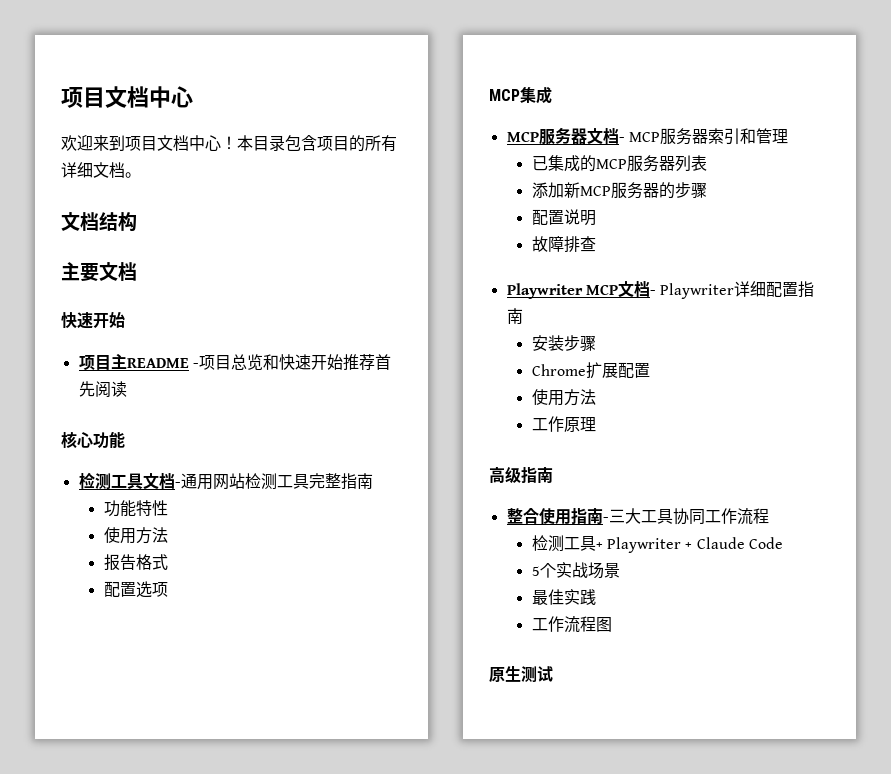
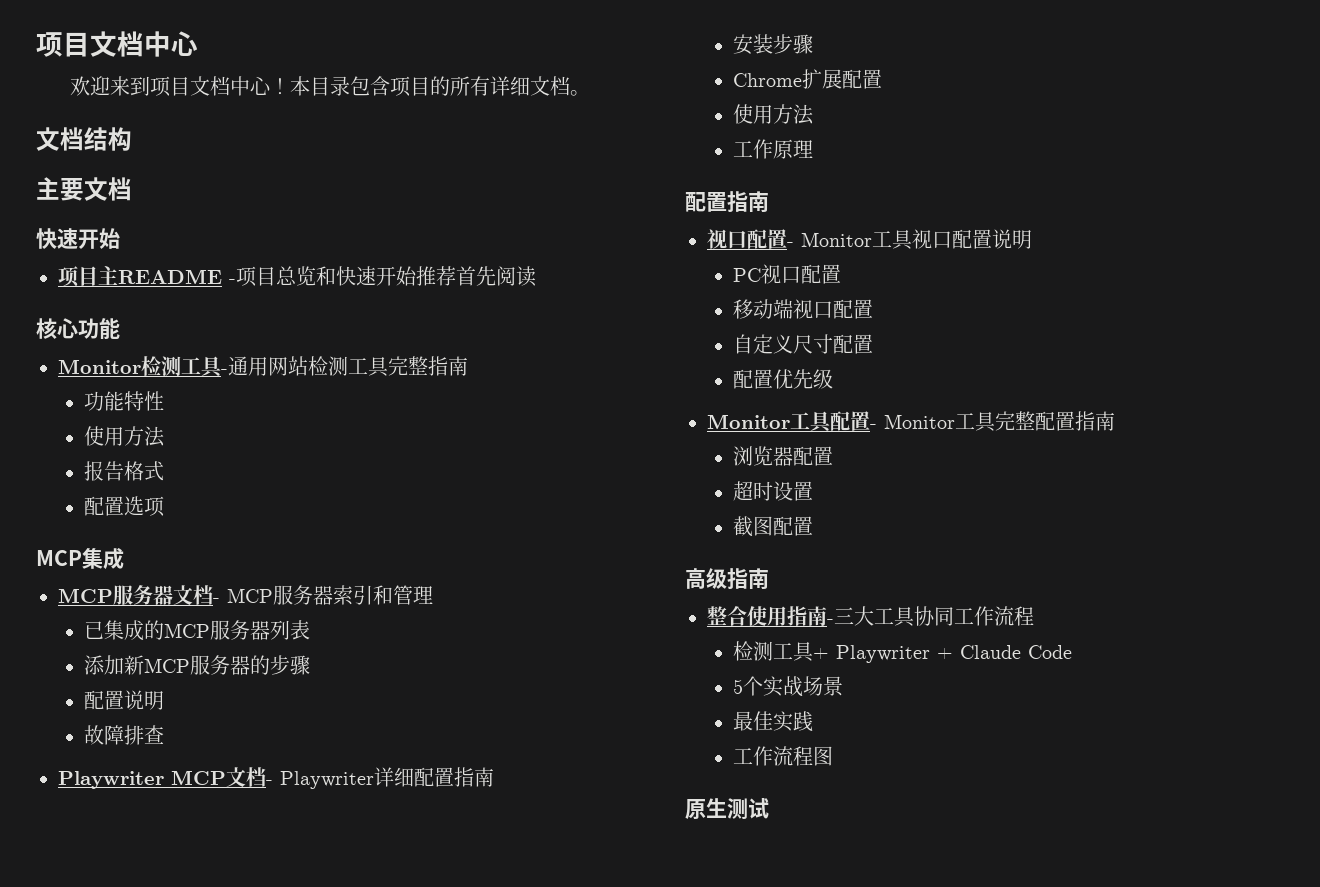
[78,472,175,490] 检测工具文档 -> [58,356,224,378] Monitor检测工具
(596, 424) none -> [685,191,769,212] [707,229,1032,250] [733,264,842,284] [733,299,874,319] [733,334,874,354] [733,369,834,389] [707,411,1115,433] [733,446,834,466] [733,481,814,501] [733,516,814,537] // 配置指南 // 视口配置- Monitor工具视口配置说明 // PC视口配置 // 移动端视口配置 // 自定义尺寸配置 // 配置优先级 // Monitor工具配置- Monitor工具完整配置指南 // 浏览器配置 // 超时设置 // 截图配置

